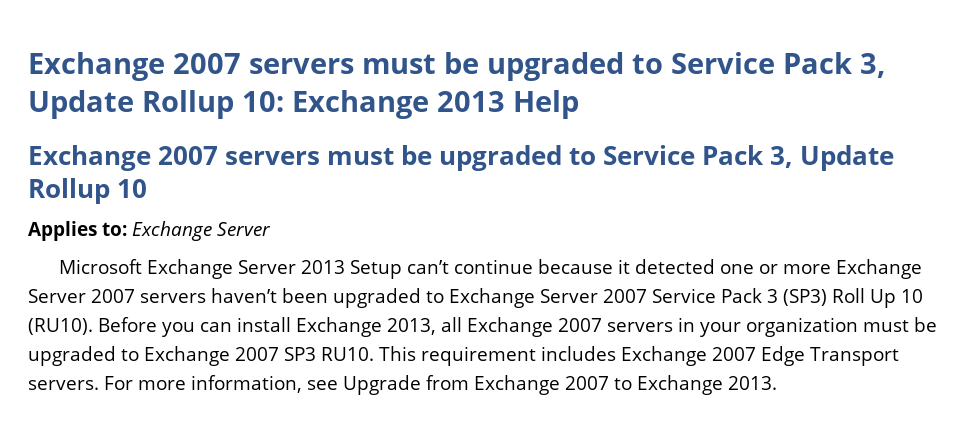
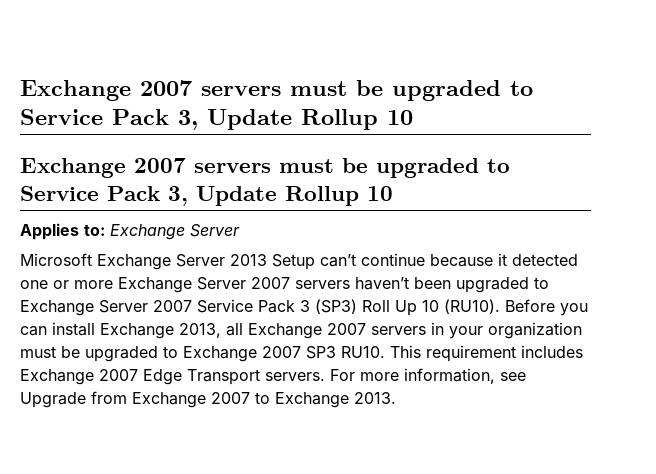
[242,90,579,119] 10: Exchange 2013 Help -> [387,110,413,125] 10

